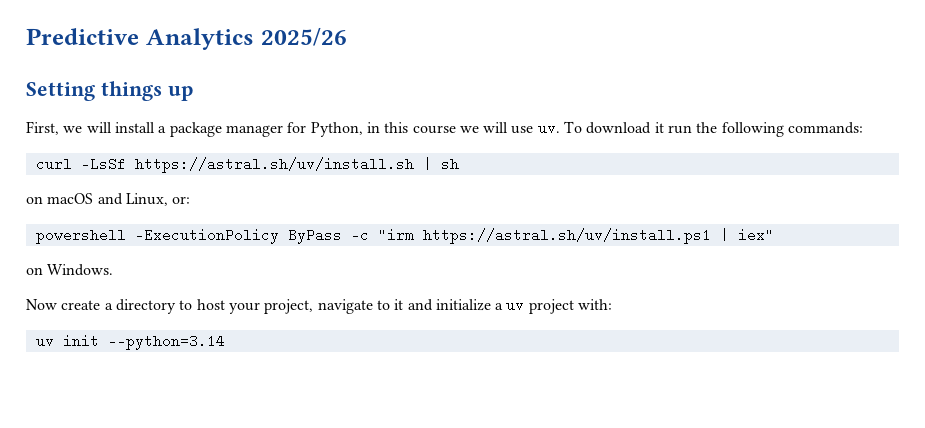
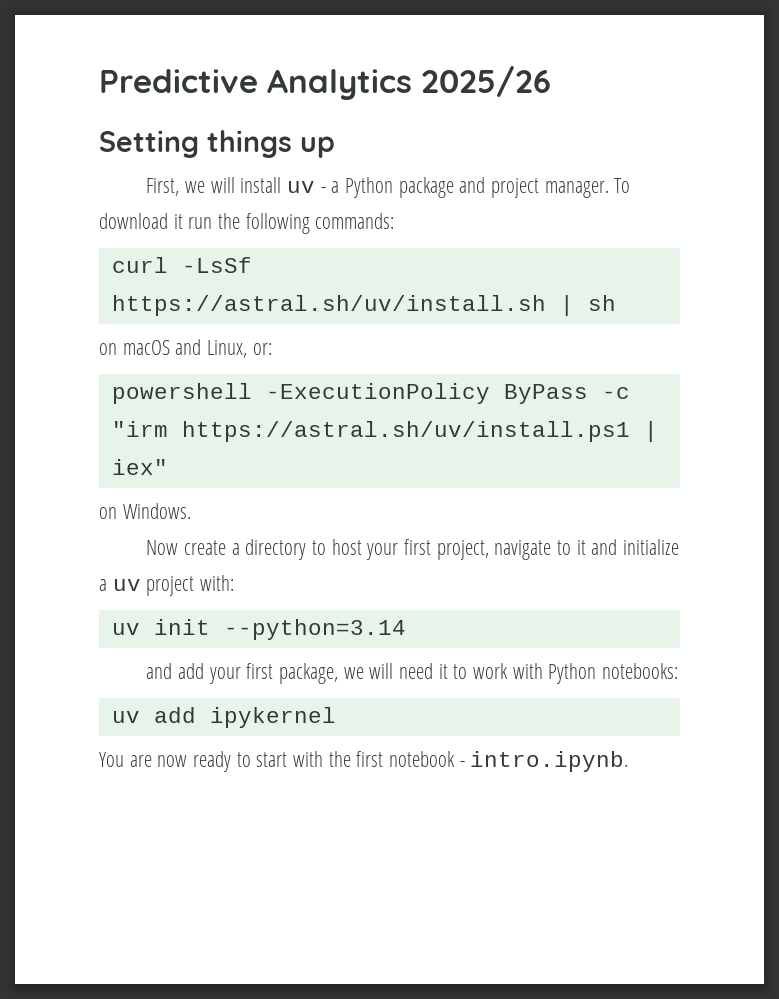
[158,122,560,137] a package manager for Python, in this course we will use uv. -> [287,177,609,198] uv - a Python package and project manager.
(260, 308) none -> [404,539,432,555] first
(225, 342) none -> [146,663,679,684] [111,707,336,728] [99,751,629,772] // and add your first package, we will need it to work with Python notebooks: // uv add ipykernel // You are now ready to start with the first notebook - intro.ipynb.

